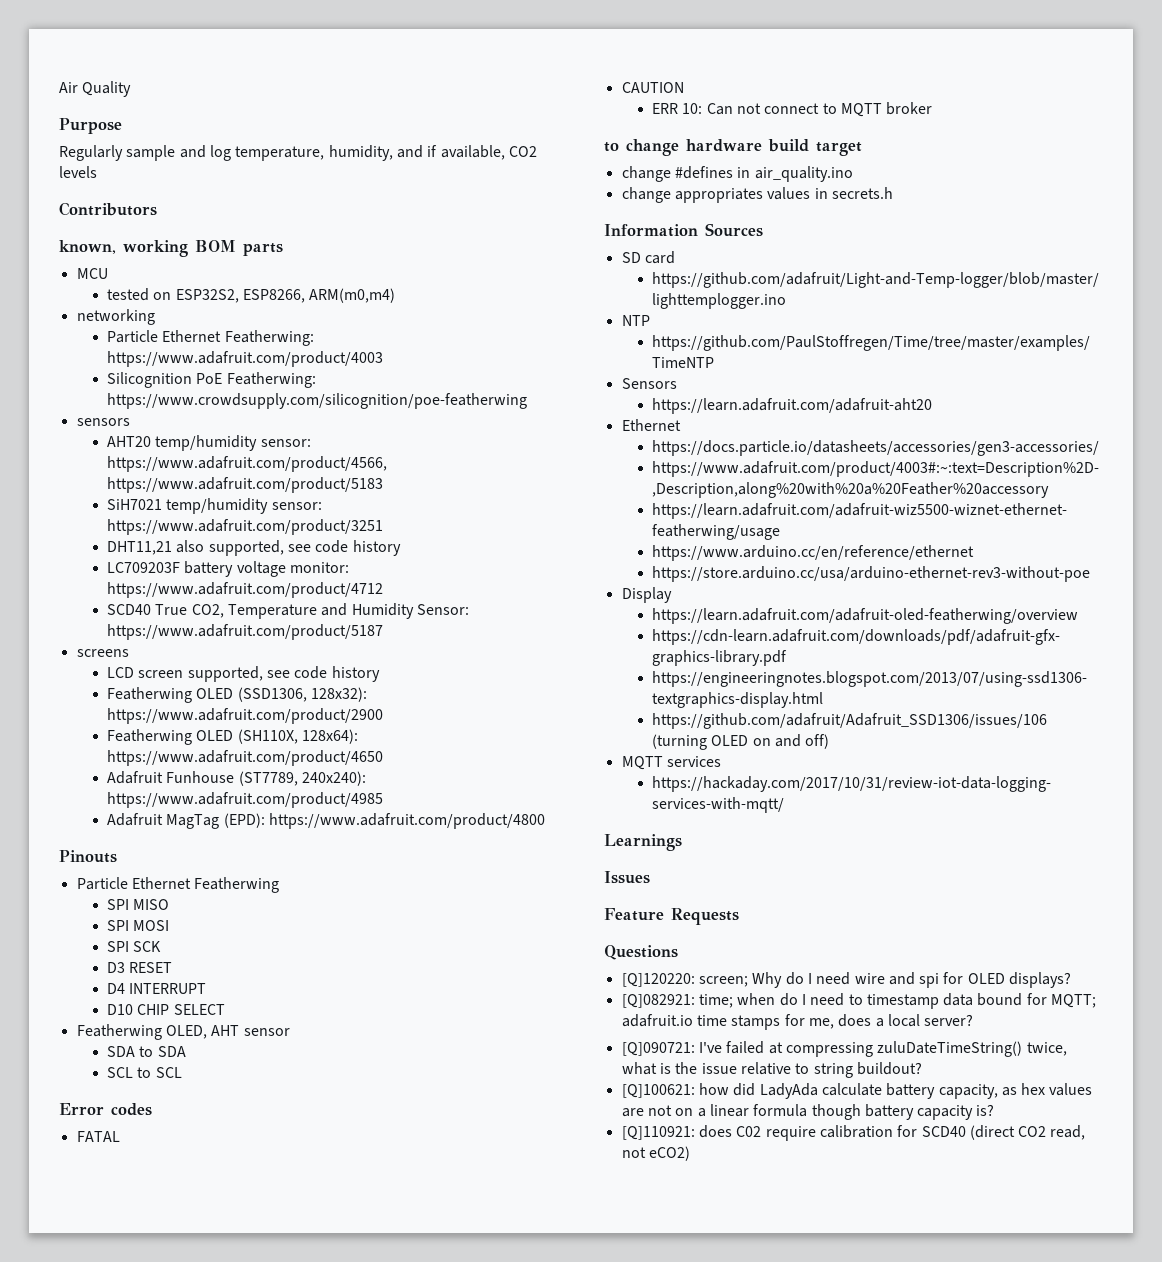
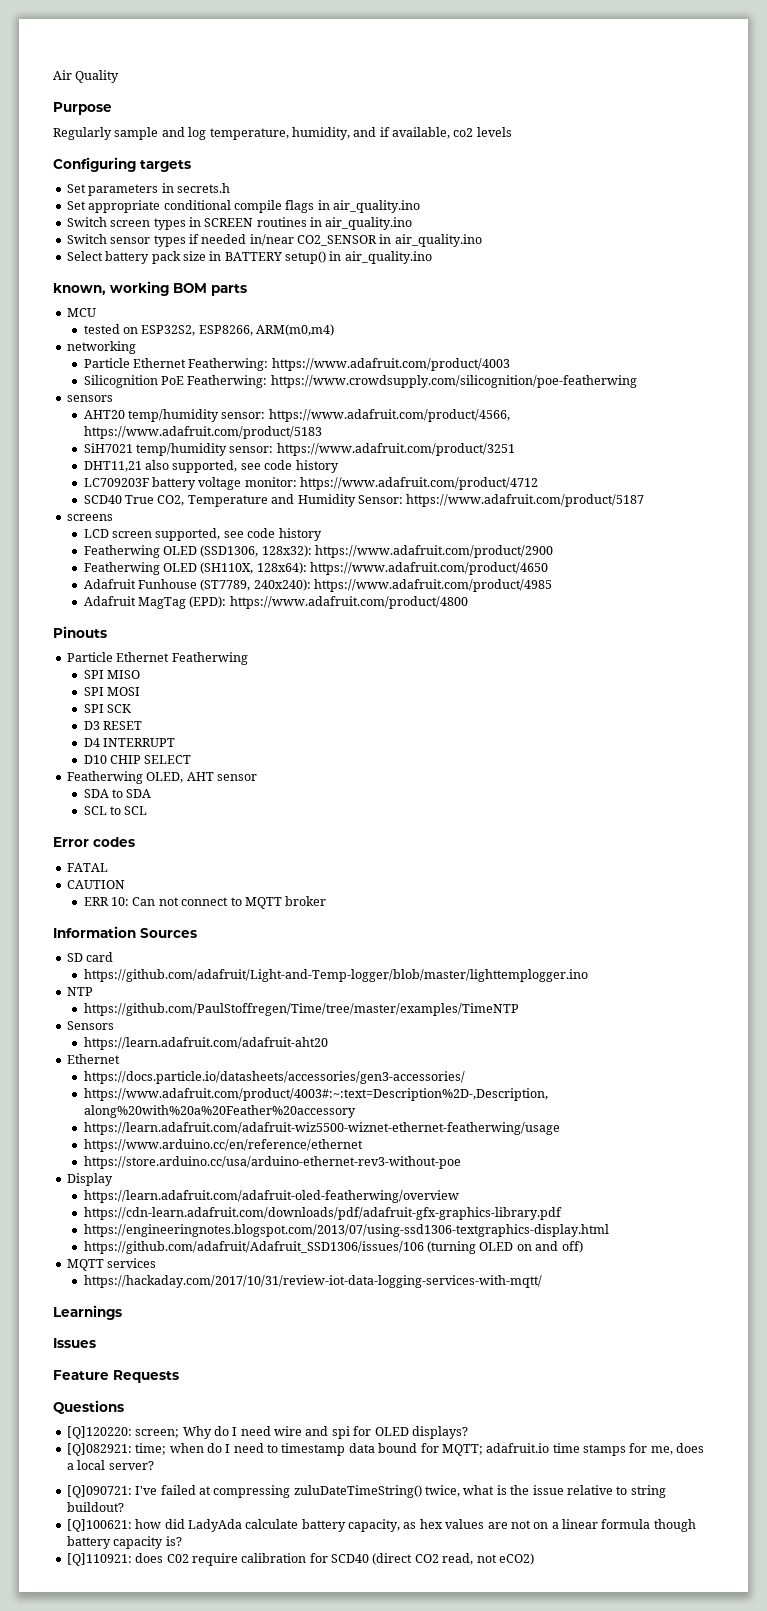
[508,146,537,157] CO2 -> [453,128,474,137] co2
[59,202,157,216] Contributors -> [53,157,191,172] [66,183,230,196] [66,200,420,213] [66,217,413,230] [66,234,482,247] [66,251,432,264] Configuring targets // Set parameters in secrets.h // Set appropriate conditional compile flags in air_quality.ino // Switch screen types in SCREEN routines in air_quality.ino // Switch sensor types if needed in/near CO2_SENSOR in air_quality.ino // Select battery pack size in BATTERY setup() in air_quality.ino
[604,139,862,156] [621,166,853,182] [621,187,893,203] // to change hardware build target // change #defines in air_quality.ino // change appropriates values in secrets.h -> (327, 901) none

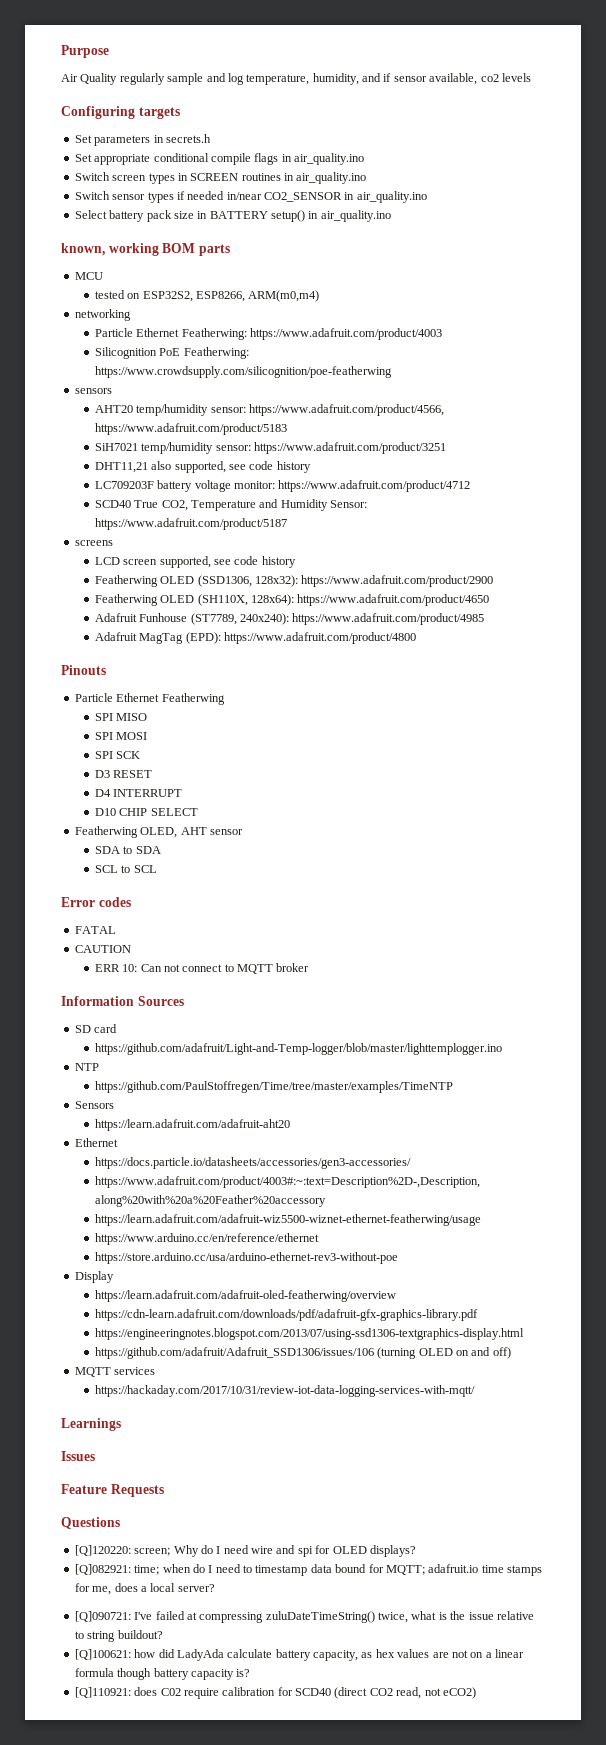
(53, 75) none -> [61,45,109,58] Purpose //
[53,102,112,115] [53,127,112,140] // Purpose // Regularly -> [119,73,165,85] regularly
(390, 132) none -> [393,76,427,82] sensor

